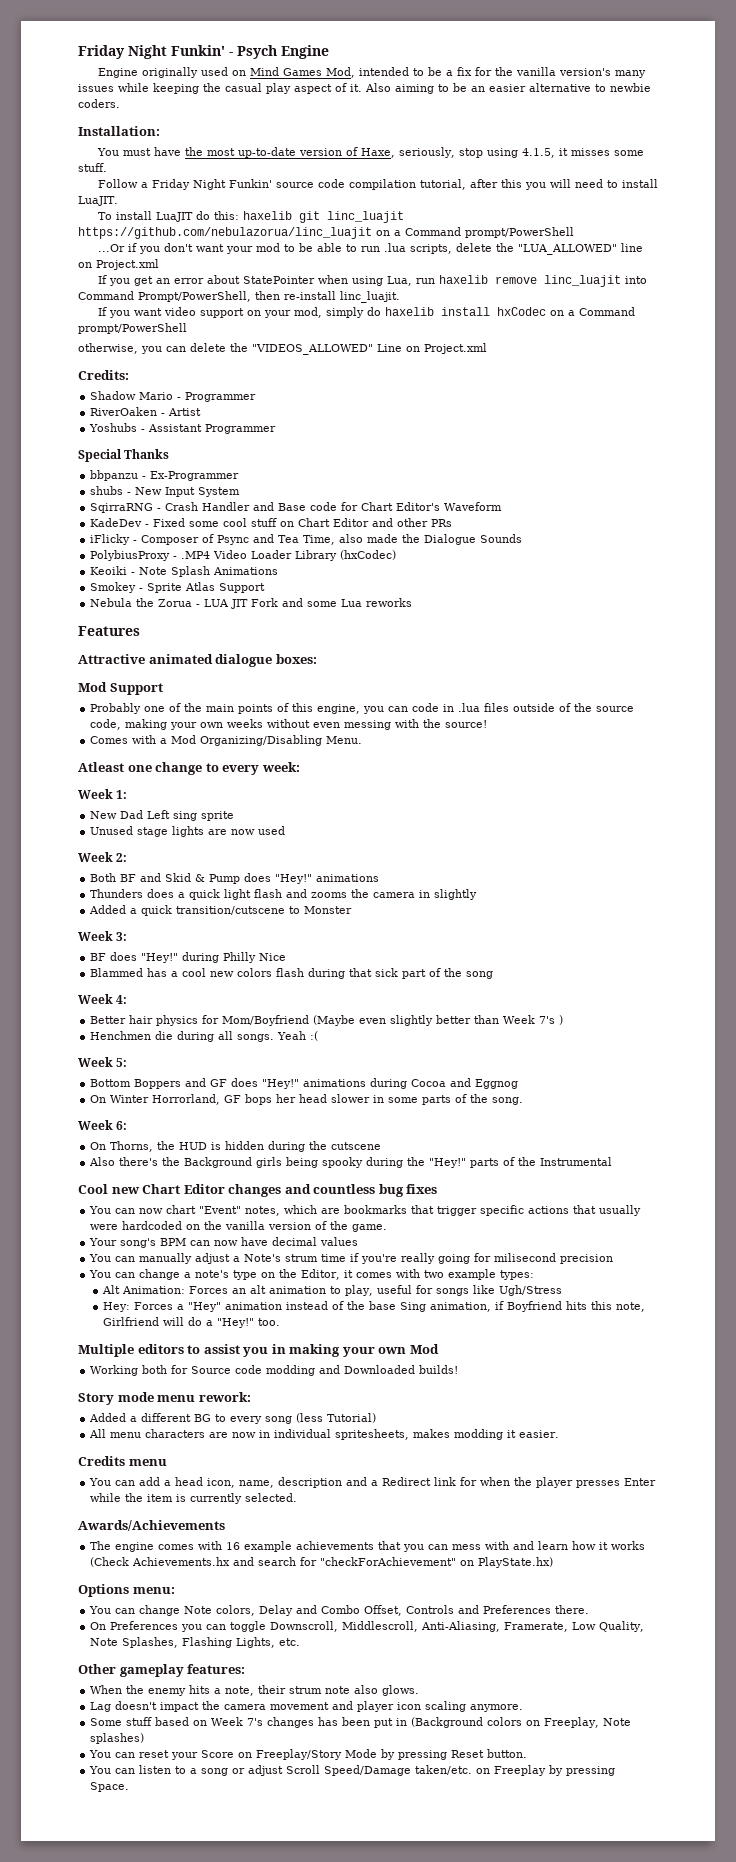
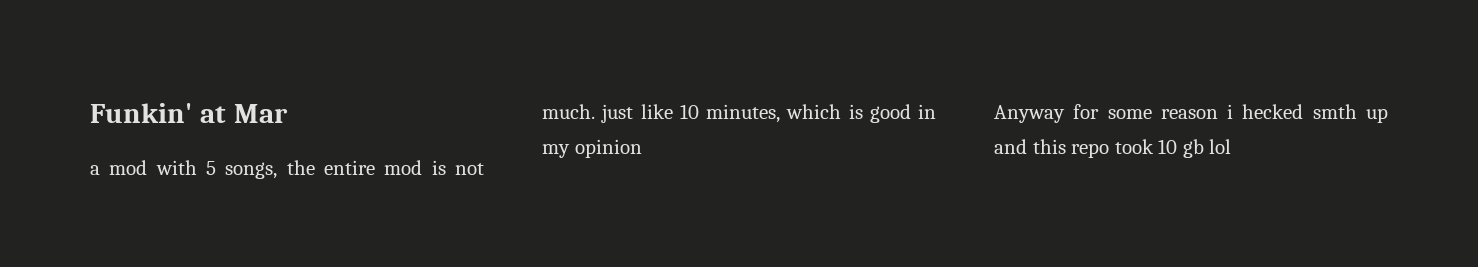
[78,45,329,59] [97,67,646,78] [78,83,651,94] [78,99,120,108] [78,126,160,136] [96,147,644,158] [78,163,107,172] [97,179,658,190] [78,196,118,206] [97,211,404,223] [78,227,574,239] [97,243,643,255] [78,259,159,270] [97,275,647,287] [78,291,400,303] [97,307,635,318] [78,323,187,334] [78,343,487,355] [78,370,129,380] [90,391,257,402] [90,407,202,416] [89,423,277,434] [78,449,170,462] [90,470,240,481] [90,486,241,497] [90,502,503,513] [90,518,453,527] [90,534,523,545] [90,550,397,561] [90,566,279,577] [90,582,266,593] [90,598,413,609] [78,626,140,636] [78,654,317,667] [78,682,163,695] [90,703,635,714] [90,719,488,730] [90,735,363,746] [78,762,300,775] [78,789,128,799] [90,810,235,821] [90,826,286,837] [78,852,128,862] [90,873,380,884] [90,889,478,900] [89,905,353,916] [78,931,128,941] [90,952,287,963] [90,968,494,979] [78,994,128,1004] [90,1015,564,1026] [90,1031,319,1042] [78,1057,128,1067] [90,1078,519,1089] [90,1094,524,1105] [78,1120,128,1130] [90,1141,382,1152] [89,1157,613,1168] [78,1184,438,1197] [89,1205,642,1216] [90,1221,388,1232] [89,1237,359,1248] [89,1253,614,1264] [89,1269,535,1280] [102,1285,563,1296] [103,1301,646,1312] [103,1317,281,1328] [78,1344,439,1357] [90,1365,459,1376] [78,1392,251,1405] [89,1413,377,1424] [89,1429,560,1440] [78,1456,167,1466] [89,1477,657,1488] [90,1493,298,1504] [78,1520,225,1531] [90,1541,646,1552] [90,1557,554,1568] [78,1584,175,1597] [89,1605,590,1616] [90,1621,645,1632] [90,1637,301,1648] [78,1664,246,1677] [90,1685,420,1696] [90,1701,524,1712] [90,1717,632,1728] [90,1733,145,1744] [89,1749,528,1760] [89,1765,616,1776] [90,1782,130,1792] Friday Night Funkin' - Psych Engine // Engine originally used on Mind Games Mod, intended to be a fix for the vanilla version's many issues while keeping the casual play aspect of it. Also aiming to be an easier alternative to newbie coders. // Installation: // You must have the most up-to-date version of Haxe, seriously, stop using 4.1.5, it misses some stuff. // Follow a Friday Night Funkin' source code compilation tutorial, after this you will need to install LuaJIT. // To install LuaJIT do this: haxelib git linc_luajit https://github.com/nebulazorua/linc_luajit on a Command prompt/PowerShell // ...Or if you don't want your mod to be able to run .lua scripts, delete the "LUA_ALLOWED" line on Project.xml // If you get an error about StatePointer when using Lua, run haxelib remove linc_luajit into Command Prompt/PowerShell, then re-install linc_luajit. // If you want video support on your mod, simply do haxelib install hxCodec on a Command prompt/PowerShell // otherwise, you can delete the "VIDEOS_ALLOWED" Line on Project.xml // Credits: // Shadow Mario - Programmer // RiverOaken - Artist // Yoshubs - Assistant Programmer // Special Thanks // bbpanzu - Ex-Programmer // shubs - New Input System // SqirraRNG - Crash Handler and Base code for Chart Editor's Waveform // KadeDev - Fixed some cool stuff on Chart Editor and other PRs // iFlicky - Composer of Psync and Tea Time, also made the Dialogue Sounds // PolybiusProxy - .MP4 Video Loader Library (hxCodec) // Keoiki - Note Splash Animations // Smokey - Sprite Atlas Support // Nebula the Zorua - LUA JIT Fork and some Lua reworks // Features // Attractive animated dialogue boxes: // Mod Support // Probably one of the main points of this engine, you can code in .lua files outside of the source code, making your own weeks without even messing with the source! // Comes with a Mod Organizing/Disabling Menu. // Atleast one change to every week: // Week 1: // New Dad Left sing sprite // Unused stage lights are now used // Week 2: // Both BF and Skid & Pump does "Hey!" animations // Thunders does a quick light flash and zooms the camera in slightly // Added a quick transition/cutscene to Monster // Week 3: // BF does "Hey!" during Philly Nice // Blammed has a cool new colors flash during that sick part of the song // Week 4: // Better hair physics for Mom/Boyfriend (Maybe even slightly better than Week 7's ) // Henchmen die during all songs. Yeah :( // Week 5: // Bottom Boppers and GF does "Hey!" animations during Cocoa and Eggnog // On Winter Horrorland, GF bops her head slower in some parts of the song. // Week 6: // On Thorns, the HUD is hidden during the cutscene // Also there's the Background girls being spooky during the "Hey!" parts of the Instrumental // Cool new Chart Editor changes and countless bug fixes // You can now chart "Event" notes, which are bookmarks that trigger specific actions that usually were hardcoded on the vanilla version of the game. // Your song's BPM can now have decimal values // You can manually adjust a Note's strum time if you're really going for milisecond precision // You can change a note's type on the Editor, it comes with two example types: // Alt Animation: Forces an alt animation to play, useful for songs like Ugh/Stress // Hey: Forces a "Hey" animation instead of the base Sing animation, if Boyfriend hits this note, Girlfriend will do a "Hey!" too. // Multiple editors to assist you in making your own Mod // Working both for Source code modding and Downloaded builds! // Story mode menu rework: // Added a different BG to every song (less Tutorial) // All menu characters are now in individual spritesheets, makes modding it easier. // Credits menu // You can add a head icon, name, description and a Redirect link for when the player presses Enter while the item is currently selected. // Awards/Achievements // The engine comes with 16 example achievements that you can mess with and learn how it works (Check Achievements.hx and search for "checkForAchievement" on PlayState.hx) // Options menu: // You can change Note colors, Delay and Combo Offset, Controls and Preferences there. // On Preferences you can toggle Downscroll, Middlescroll, Anti-Aliasing, Framerate, Low Quality, Note Splashes, Flashing Lights, etc. // Other gameplay features: // When the enemy hits a note, their strum note also glows. // Lag doesn't impact the camera movement and player icon scaling anymore. // Some stuff based on Week 7's changes has been put in (Background colors on Freeplay, Note splashes) // You can reset your Score on Freeplay/Story Mode by pressing Reset button. // You can listen to a song or adjust Scroll Speed/Damage taken/etc. on Freeplay by pressing Space. -> [90,103,288,123] [90,160,484,179] [542,104,936,123] [542,139,642,158] [994,104,1388,123] [994,139,1232,158] Funkin' at Mar // a mod with 5 songs, the entire mod is not much. just like 10 minutes, which is good in my opinion // Anyway for some reason i hecked smth up and this repo took 10 gb lol

